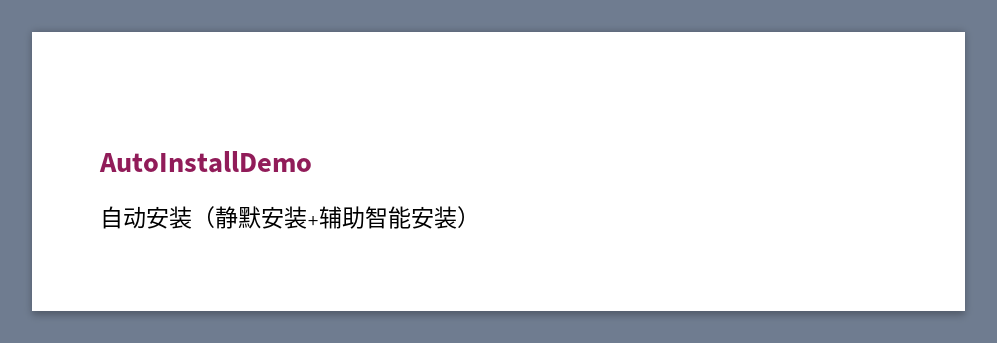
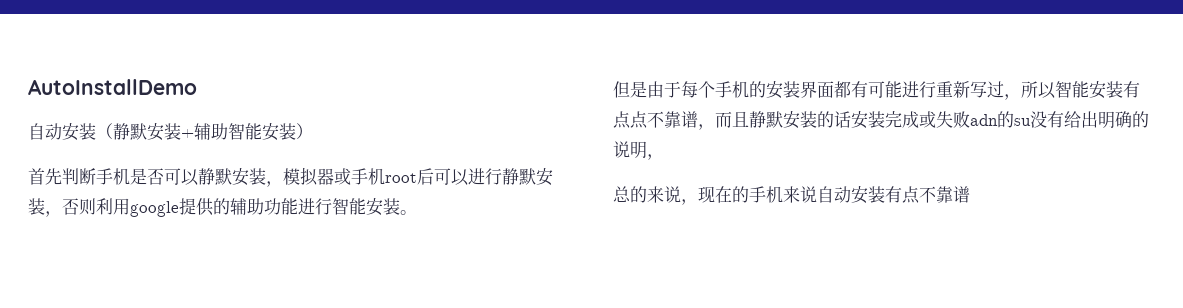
(480, 217) none -> [28,167,553,187] [28,198,417,217] [613,81,1140,100] [613,111,1149,130] [613,141,664,160] [613,186,970,205] // 首先判断手机是否可以静默安装，模拟器或手机root后可以进行静默安装，否则利用google提供的辅助功能进行智能安装。 // 但是由于每个手机的安装界面都有可能进行重新写过，所以智能安装有点点不靠谱，而且静默安装的话安装完成或失败adn的su没有给出明确的说明， // 总的来说，现在的手机来说自动安装有点不靠谱

